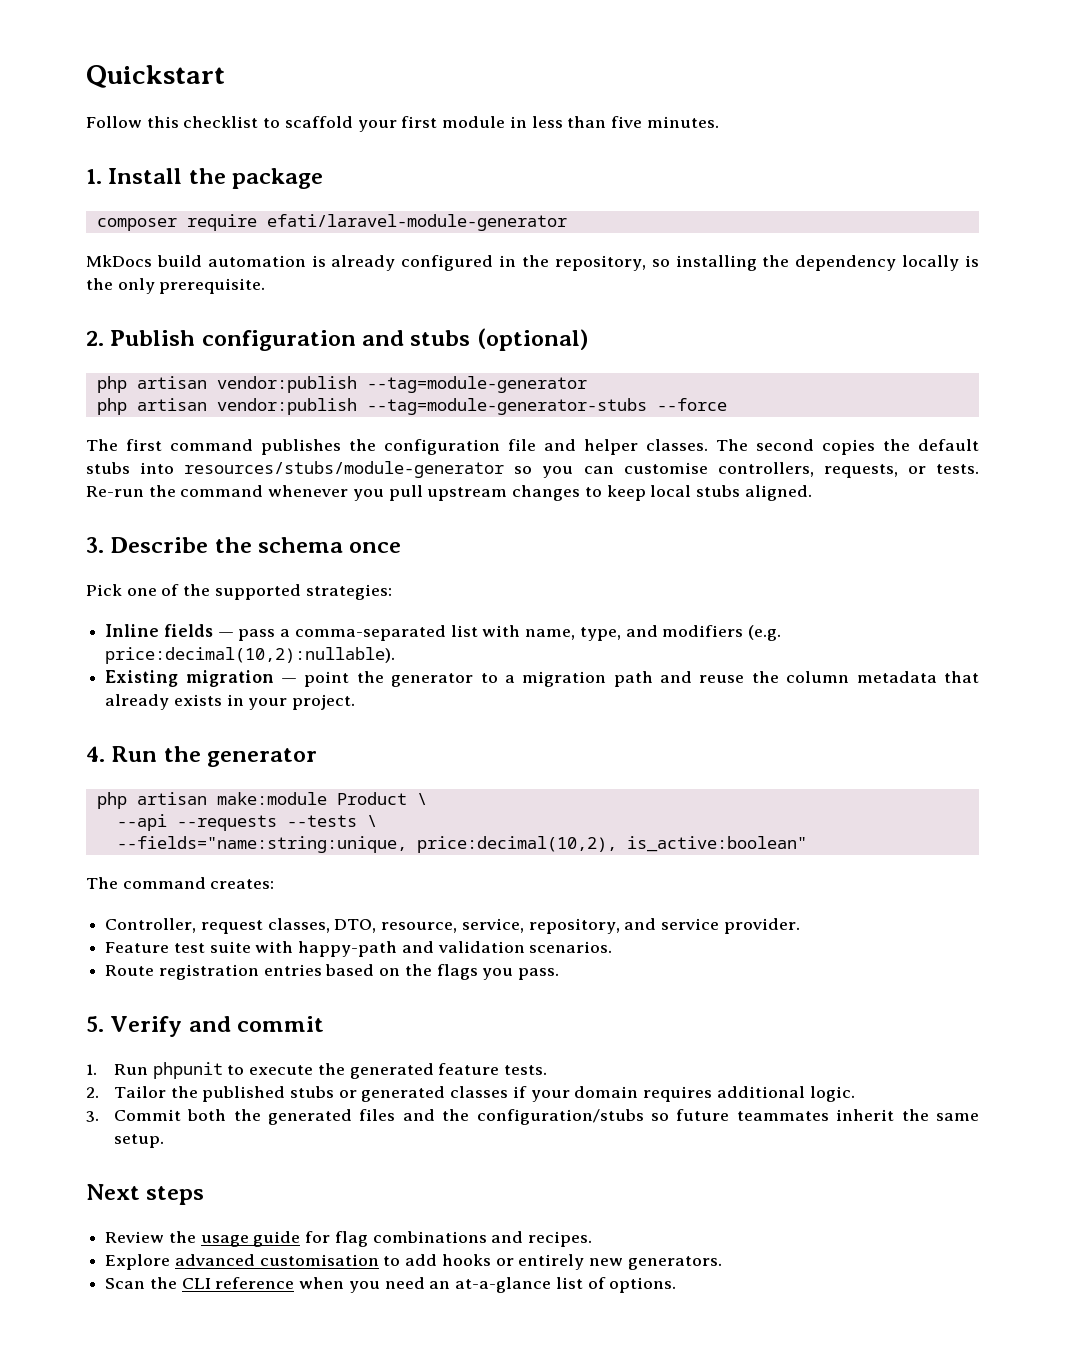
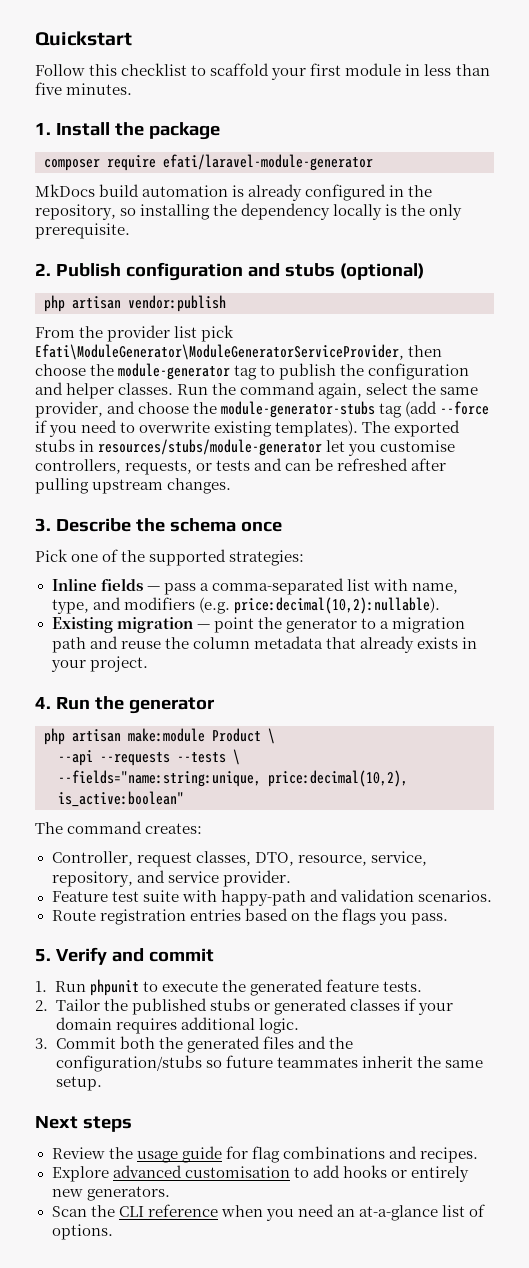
[366,376,587,393] [96,398,727,415] [86,439,341,455] --tag=module-generator // php artisan vendor:publish --tag=module-generator-stubs --force // The first command publishes -> [35,325,235,342] [35,344,443,360] [35,363,337,380] // From the provider list pick Efati\ModuleGenerator\ModuleGeneratorServiceProvider, then choose the module-generator tag to publish
[508,439,536,451] file -> (470, 371) none
[716,439,979,455] [86,461,980,478] [86,485,812,501] The second copies the default stubs into resources/stubs/module-generator so you can customise controllers, requests, or tests. Re-run the command whenever you pull upstream changes to keep local stubs aligned. -> [177,382,479,399] [35,401,490,418] [35,420,461,437] [35,439,456,456] [35,458,447,475] [35,478,232,494] Run the command again, select the same provider, and choose the module-generator-stubs tag (add --force if you need to overwrite existing templates). The exported stubs in resources/stubs/module-generator let you customise controllers, requests, or tests and can be refreshed after pulling upstream changes.

